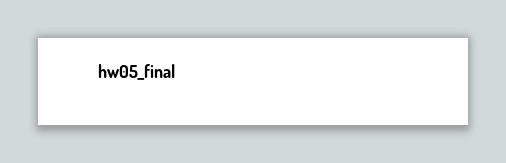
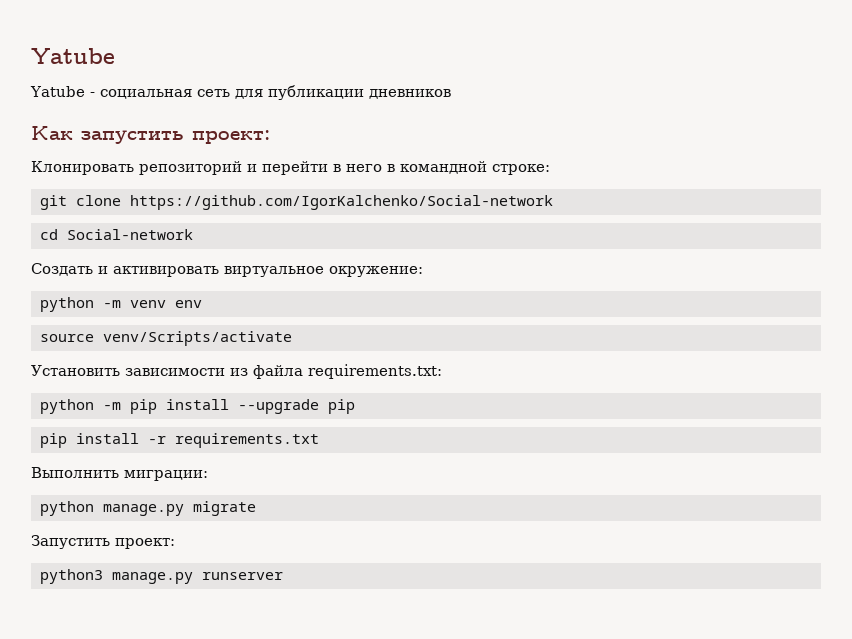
[98,64,175,80] hw05_final -> [31,48,115,64] [30,85,451,100] [31,126,270,144] [31,161,550,175] [40,195,553,210] [40,229,193,240] [31,263,423,277] [40,297,202,312] [40,331,292,346] [31,364,442,379] [40,399,355,414] [40,433,319,448] [31,467,208,481] [40,501,256,516] [31,535,175,549] [40,569,283,584] Yatube // Yatube - социальная сеть для публикации дневников // Как запустить проект: // Клонировать репозиторий и перейти в него в командной строке: // git clone https://github.com/IgorKalchenko/Social-network // cd Social-network // Cоздать и активировать виртуальное окружение: // python -m venv env // source venv/Scripts/activate // Установить зависимости из файла requirements.txt: // python -m pip install --upgrade pip // pip install -r requirements.txt // Выполнить миграции: // python manage.py migrate // Запустить проект: // python3 manage.py runserver

